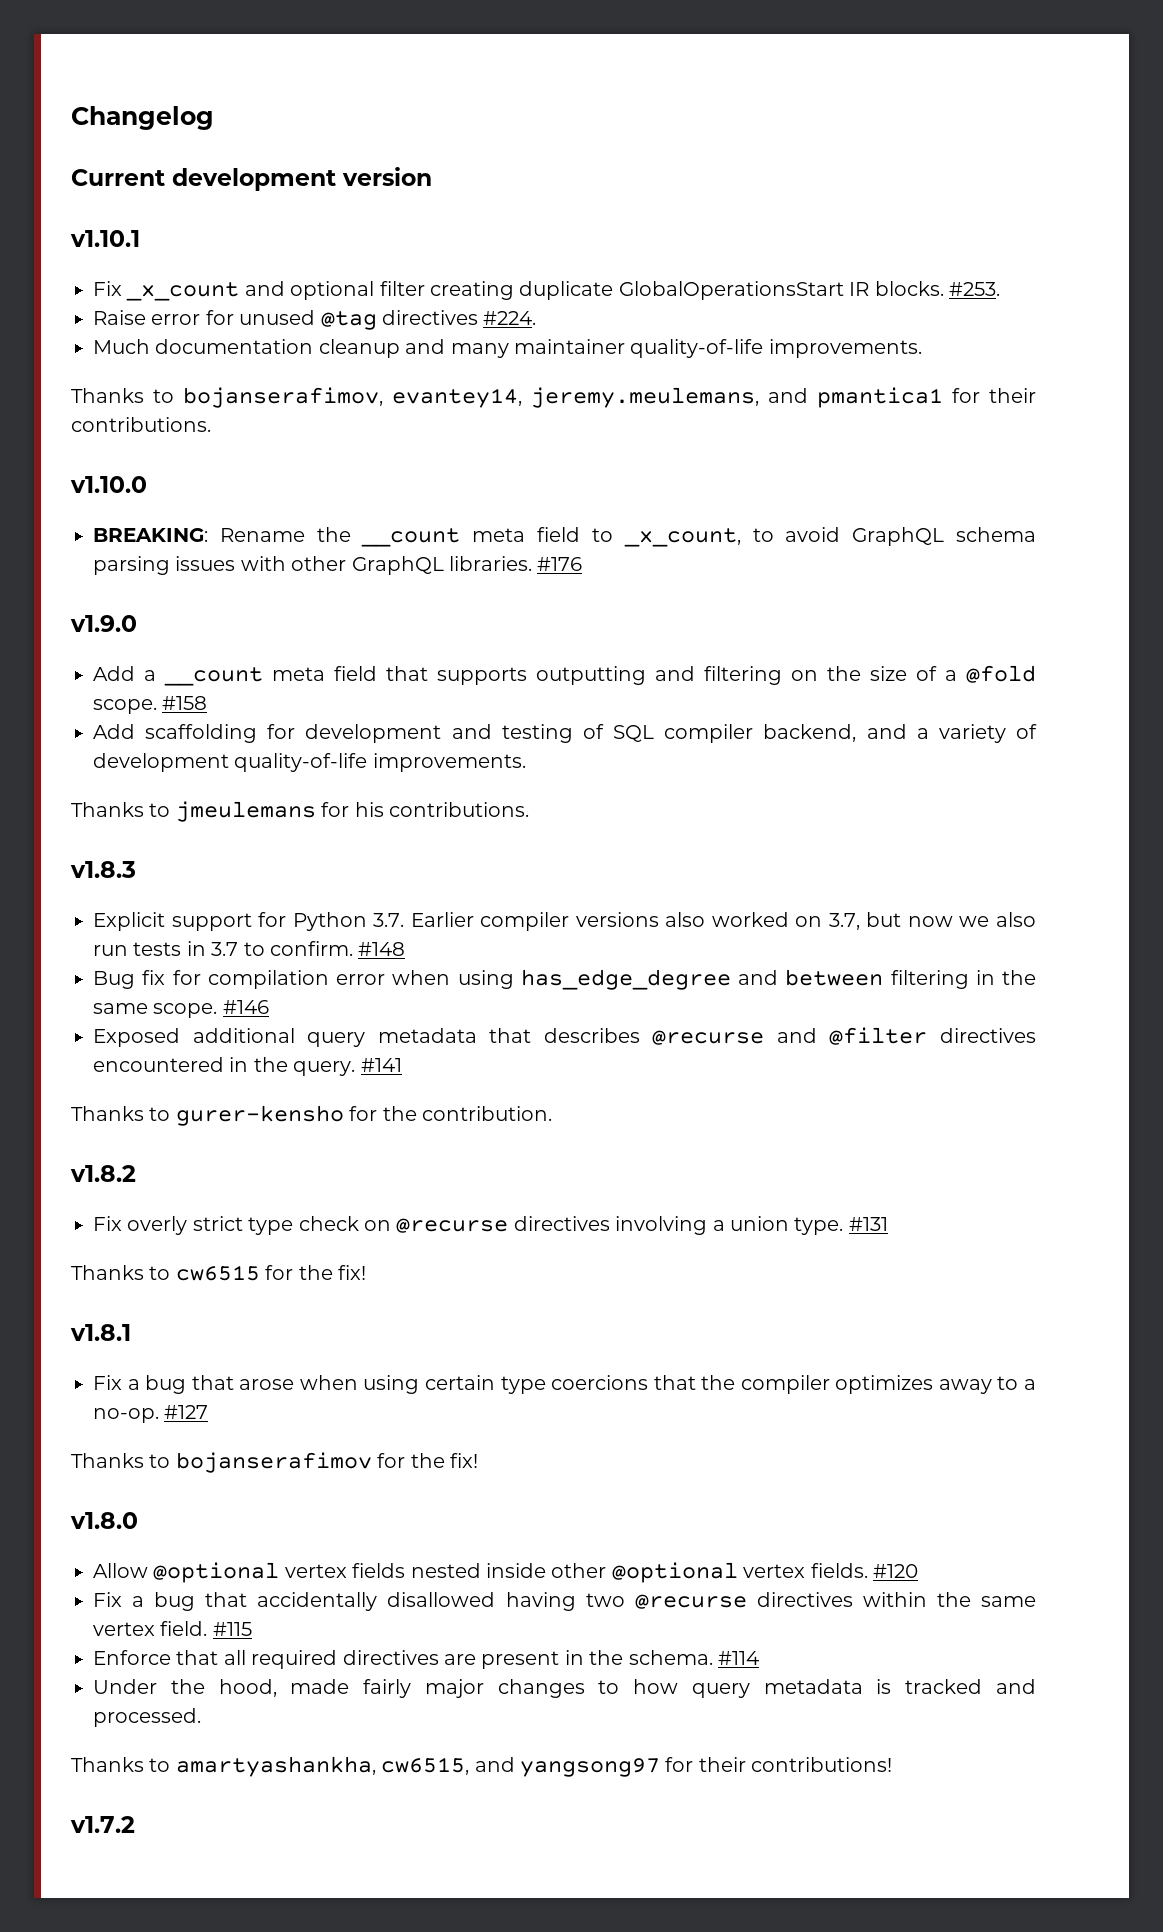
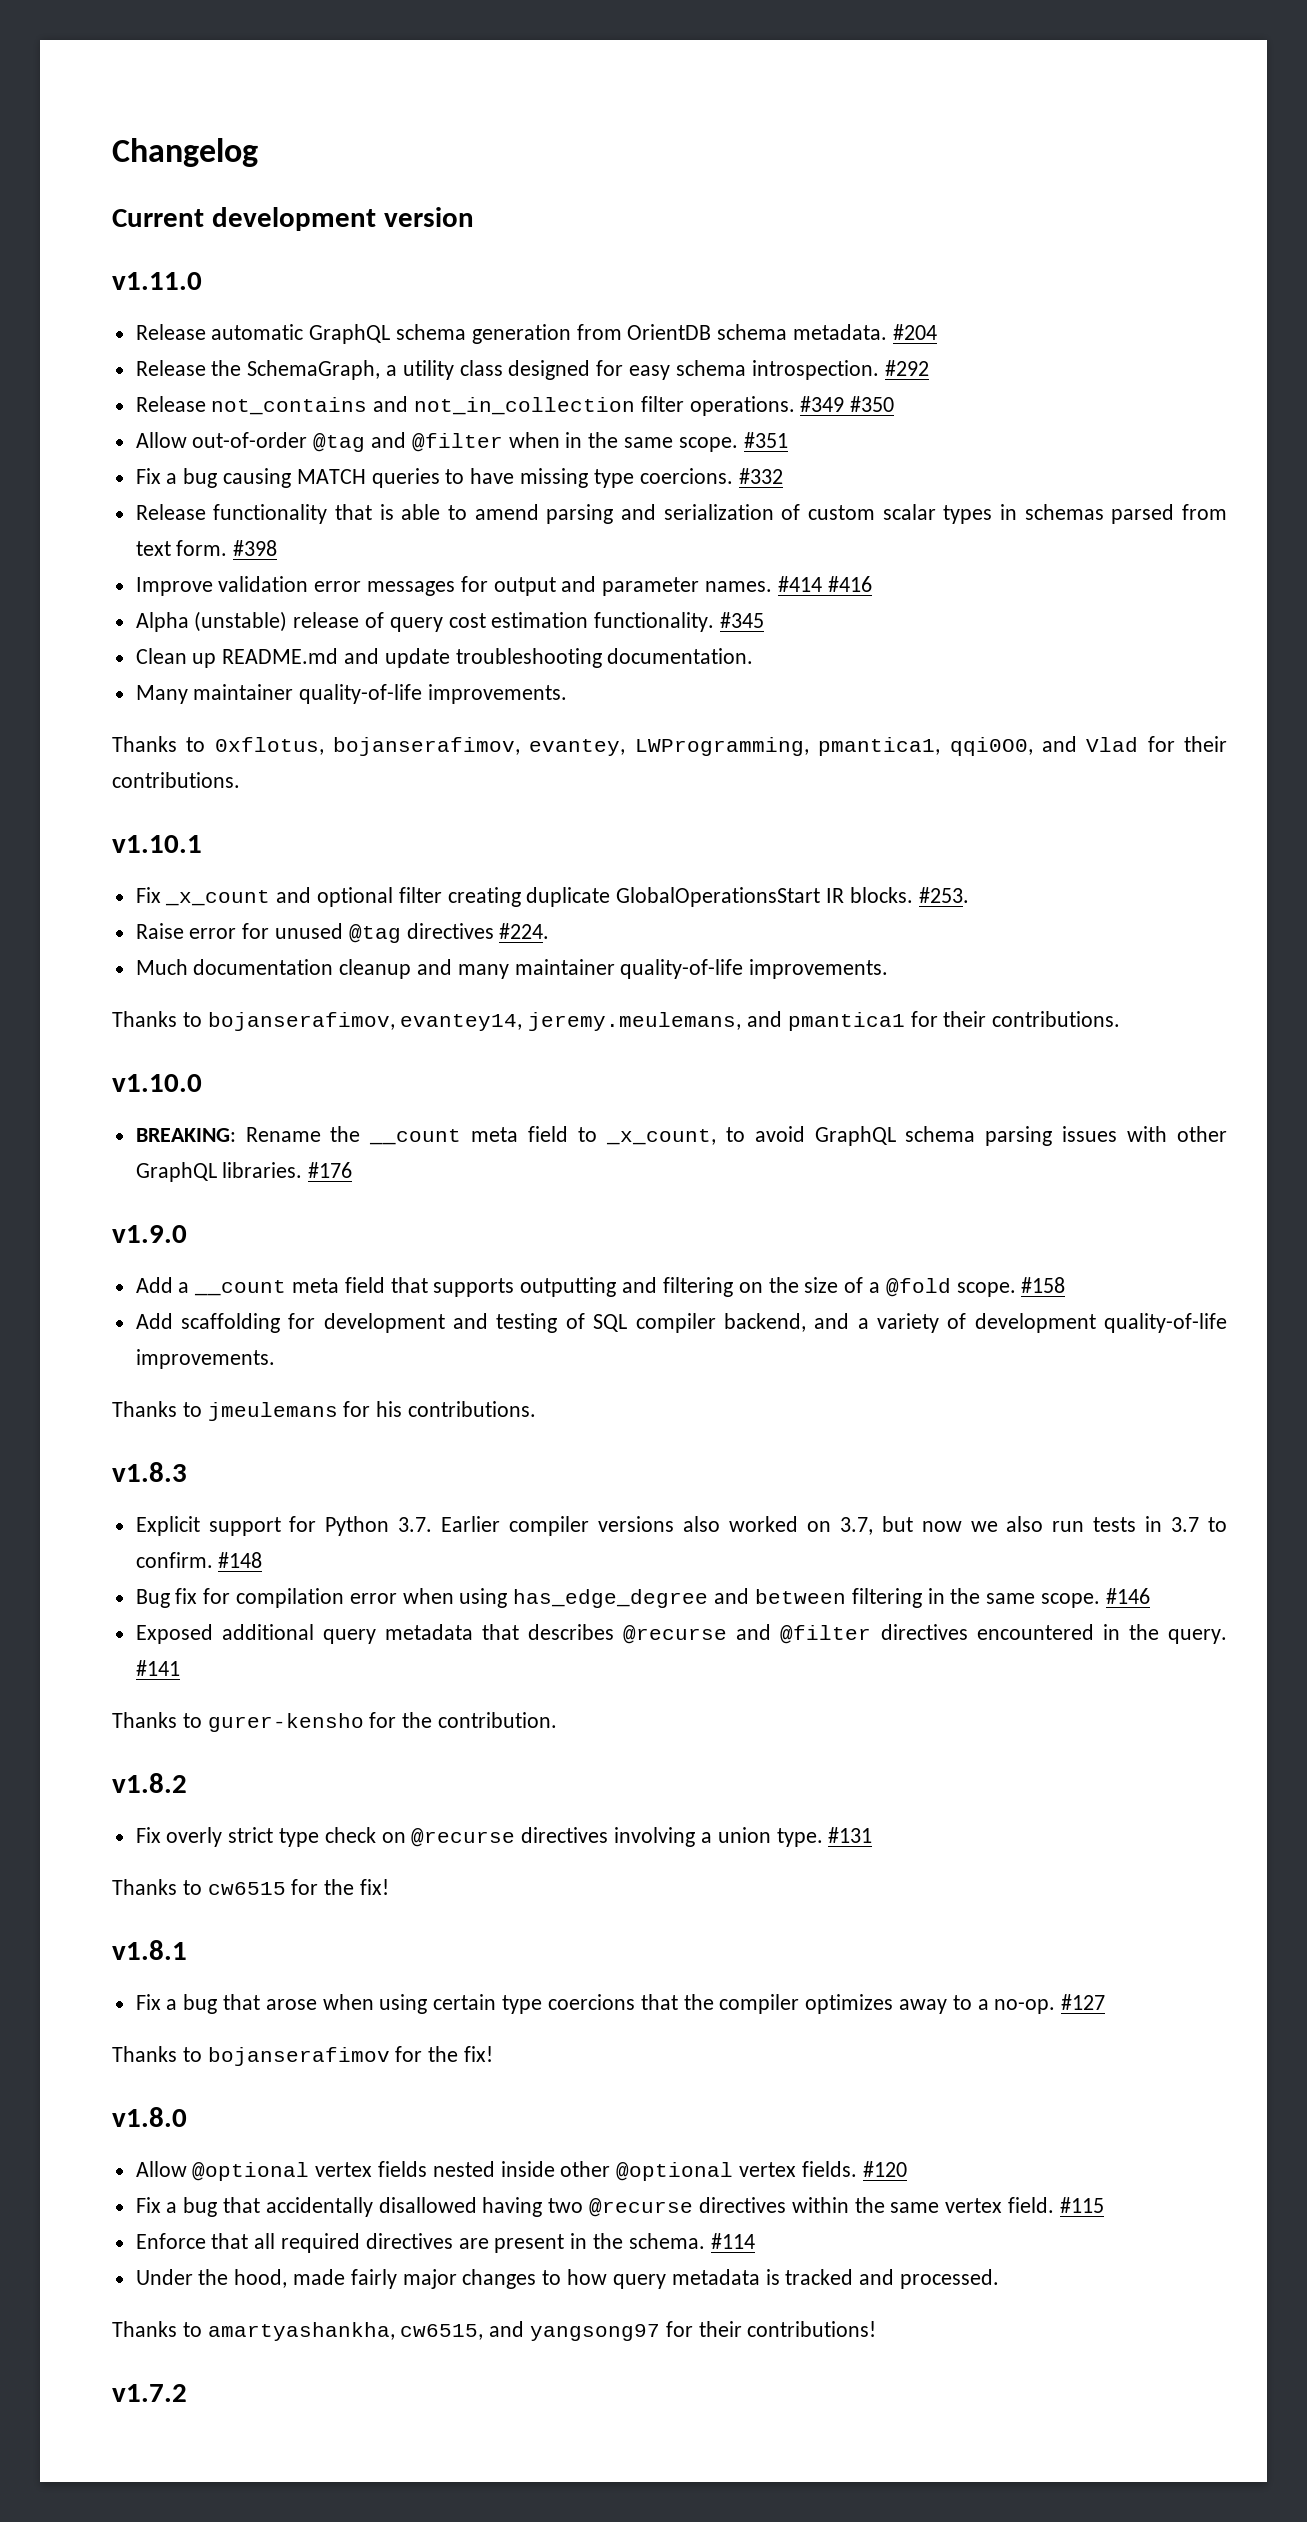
(432, 176) none -> [112,272,202,290] [135,324,937,344] [135,360,929,380] [135,396,895,416] [135,432,788,452] [135,468,783,488] [135,504,1227,524] [135,540,278,556] [135,576,872,596] [135,611,765,632] [135,648,754,668] [135,684,568,704] [112,736,1227,756] [112,772,240,788] // v1.11.0 // Release automatic GraphQL schema generation from OrientDB schema metadata. #204 // Release the SchemaGraph, a utility class designed for easy schema introspection. #292 // Release not_contains and not_in_collection filter operations. #349 #350 // Allow out-of-order @tag and @filter when in the same scope. #351 // Fix a bug causing MATCH queries to have missing type coercions. #332 // Release functionality that is able to amend parsing and serialization of custom scalar types in schemas parsed from text form. #398 // Improve validation error messages for output and parameter names. #414 #416 // Alpha (unstable) release of query cost estimation functionality. #345 // Clean up README.md and update troubleshooting documentation. // Many maintainer quality-of-life improvements. // Thanks to 0xflotus, bojanserafimov, evantey, LWProgramming, pmantica1, qqi0O0, and Vlad for their contributions.

